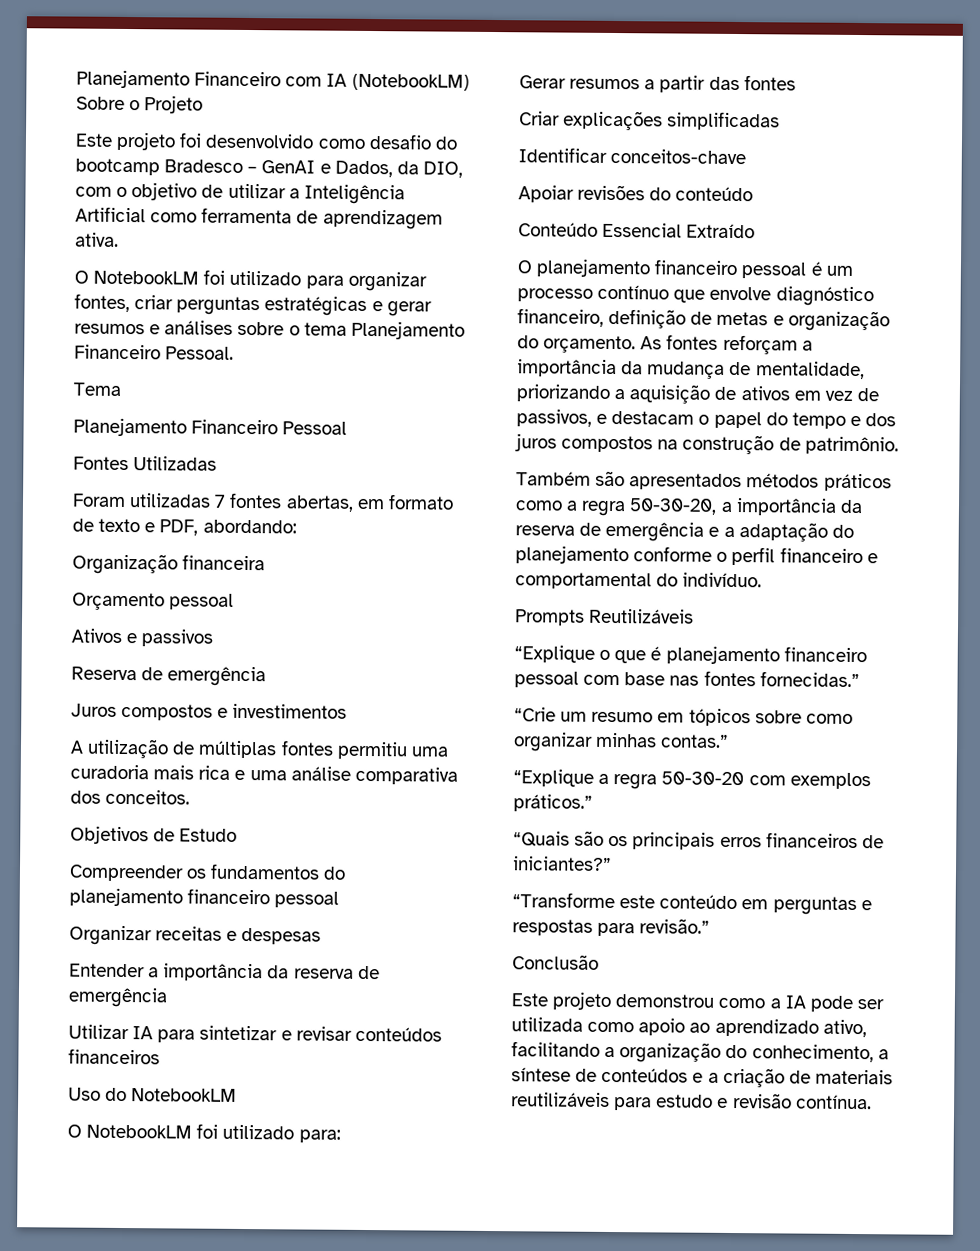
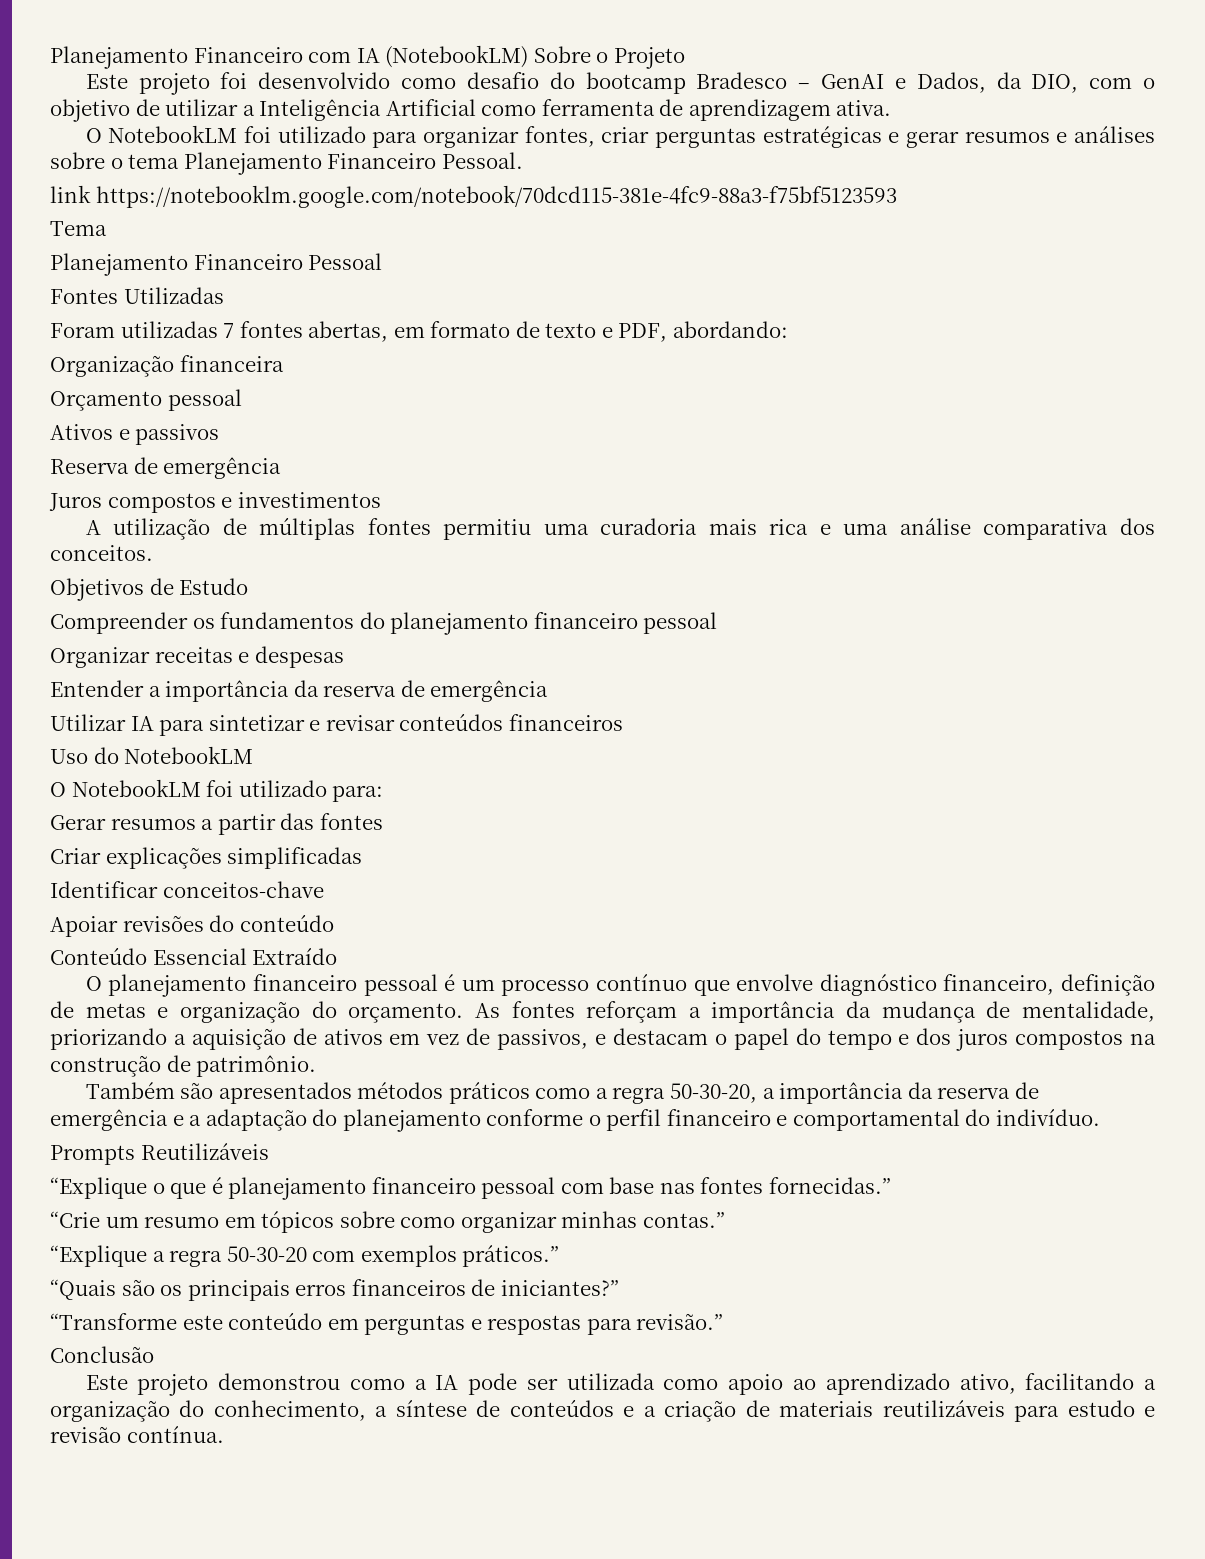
(235, 353) none -> [50,185,897,208] // link https://notebooklm.google.com/notebook/70dcd115-381e-4fc9-88a3-f75bf5123593

